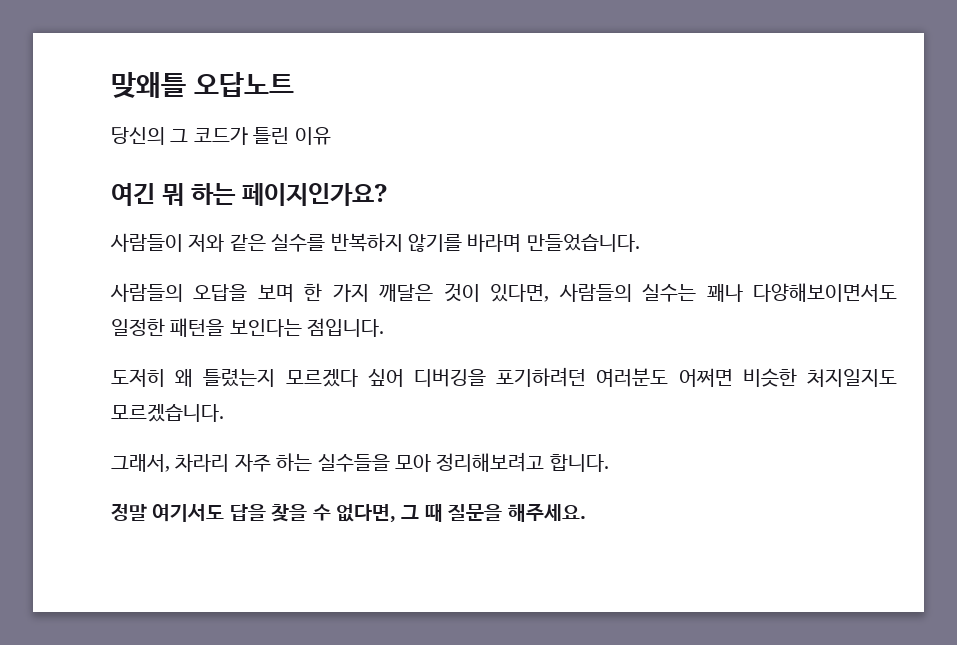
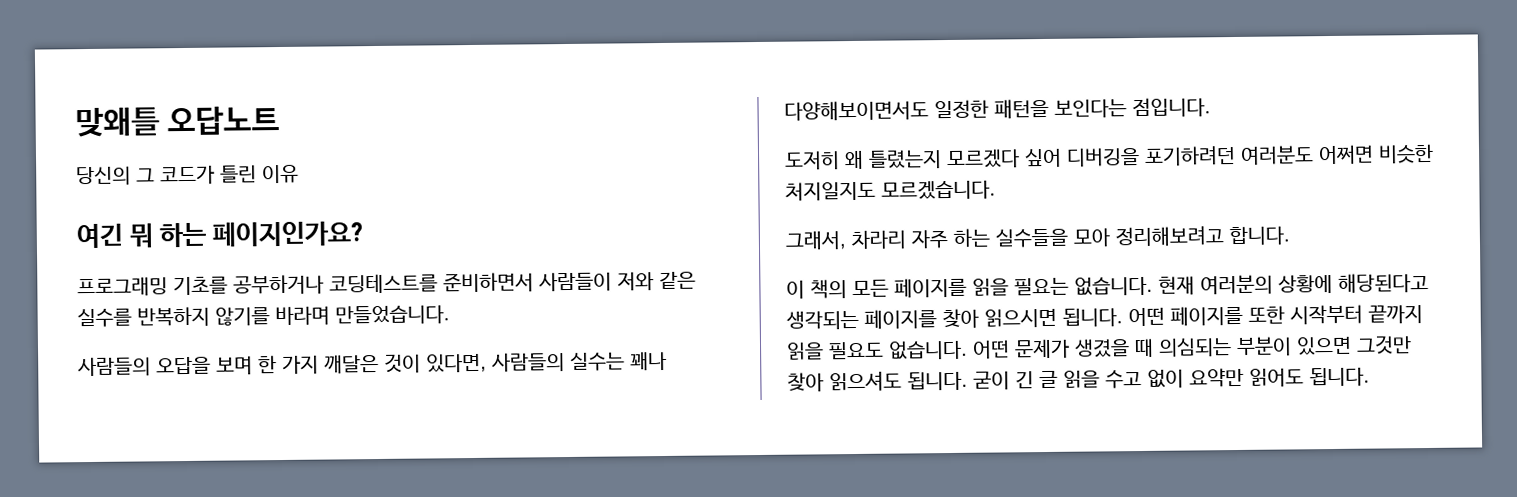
(388, 194) none -> [77,272,534,297] 프로그래밍 기초를 공부하거나 코딩테스트를 준비하면서
[111,503,586,523] 정말 여기서도 답을 찾을 수 없다면, 그 때 질문을 해주세요. -> [786,272,1429,299] [786,304,1423,330] [786,335,1412,360] [787,367,1370,392] 이 책의 모든 페이지를 읽을 필요는 없습니다. 현재 여러분의 상황에 해당된다고 생각되는 페이지를 찾아 읽으시면 됩니다. 어떤 페이지를 또한 시작부터 끝까지 읽을 필요도 없습니다. 어떤 문제가 생겼을 때 의심되는 부분이 있으면 그것만 찾아 읽으셔도 됩니다. 굳이 긴 글 읽을 수고 없이 요약만 읽어도 됩니다.

